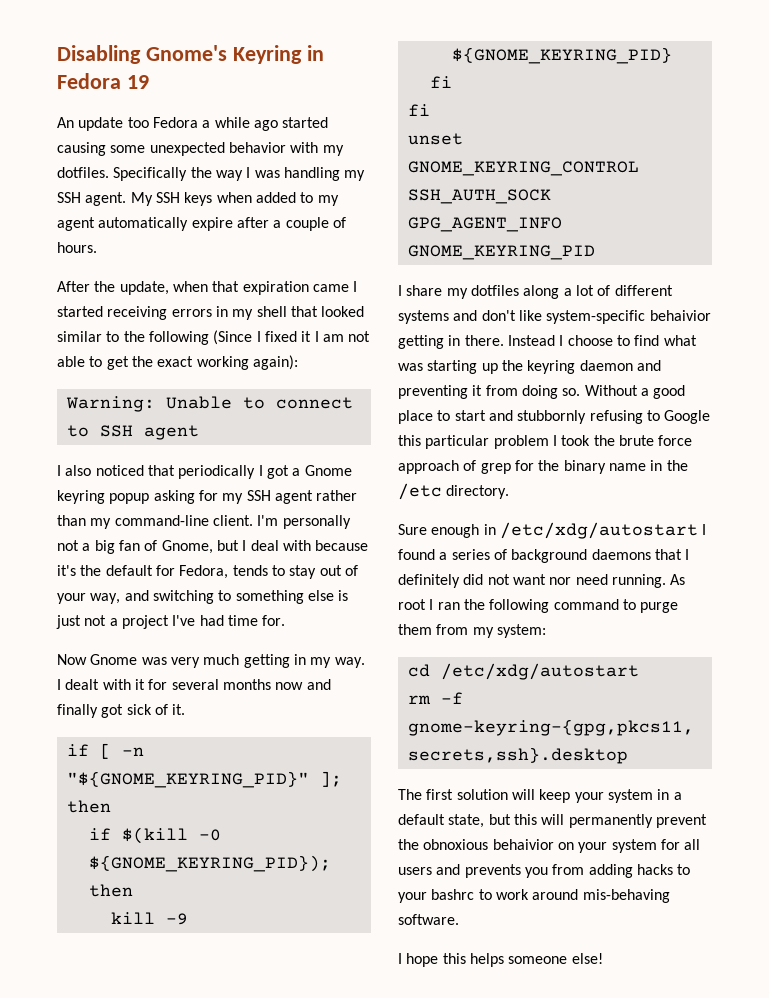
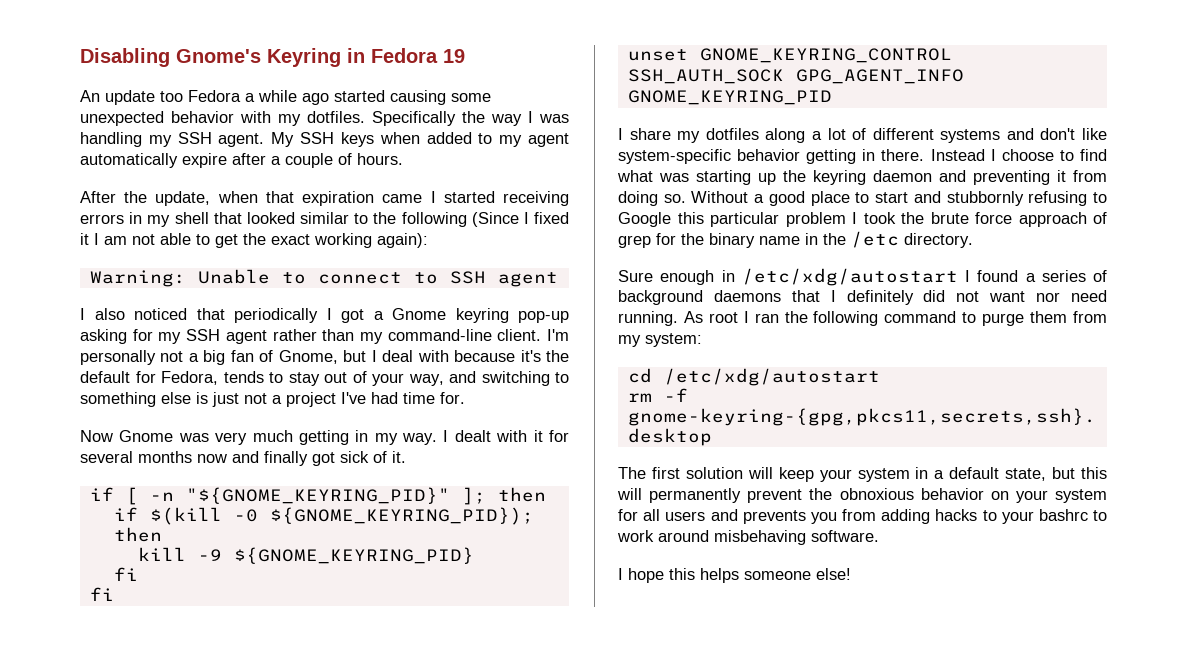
[109,493,150,504] popup -> [518,311,569,323] pop-up
[649,310,711,321] behaivior -> [737,149,801,161] behavior
[492,839,554,850] behaivior -> [920,488,984,500] behavior
[582,889,670,903] mis-behaving -> [714,530,806,545] misbehaving

